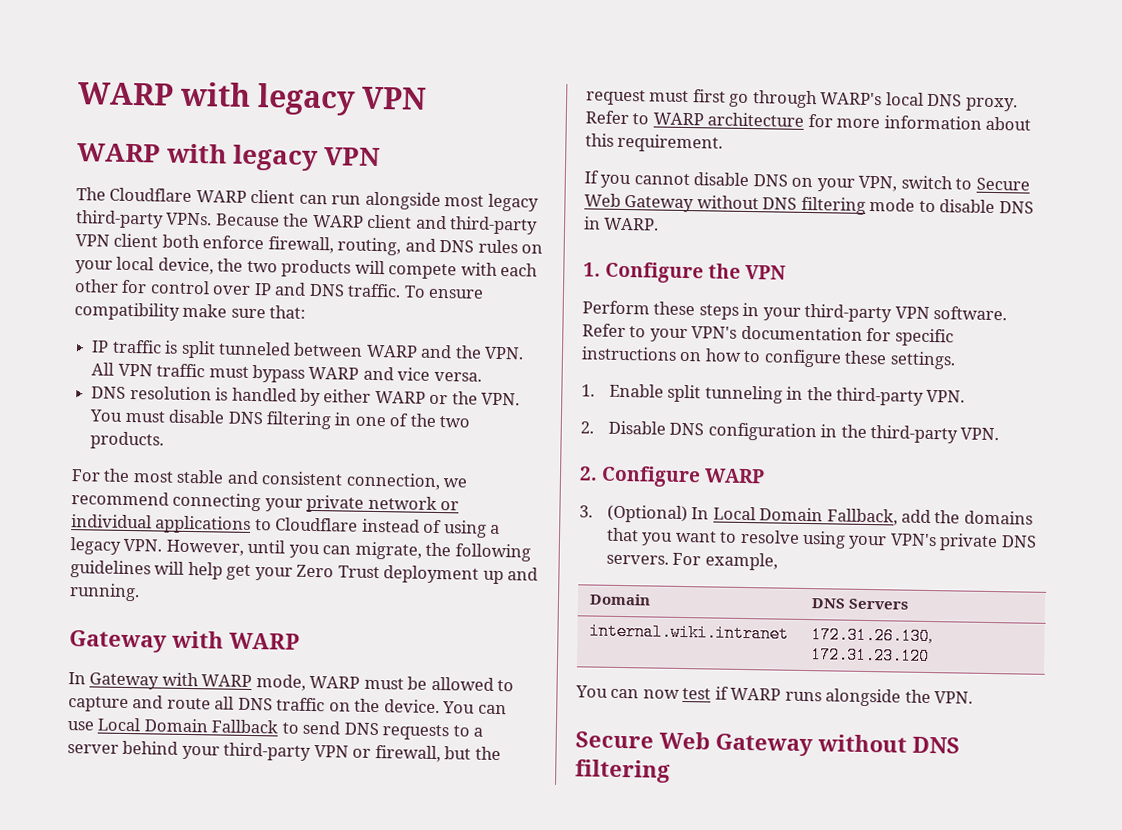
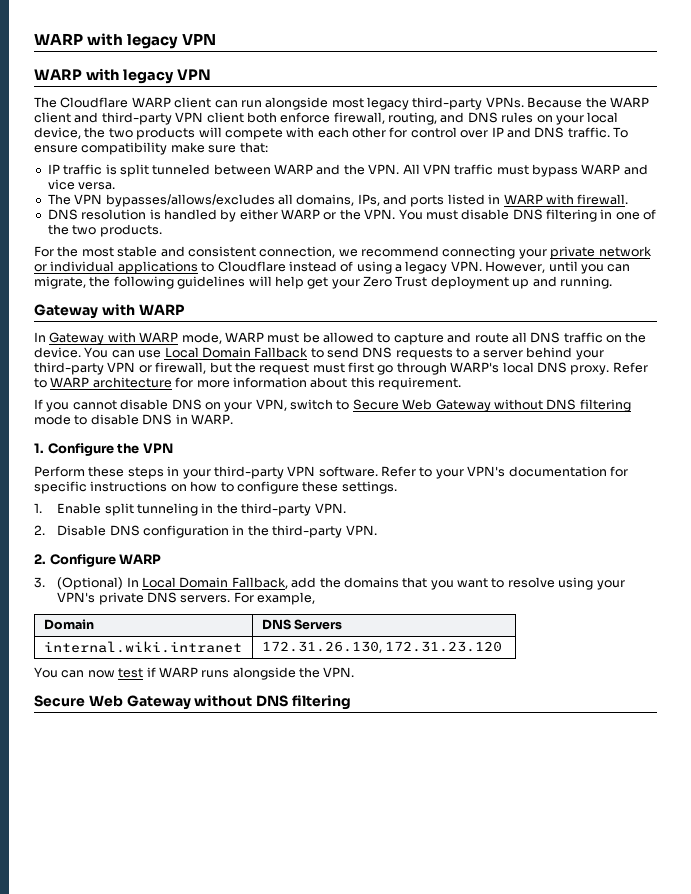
(482, 376) none -> [47,194,629,207] // The VPN bypasses/allows/excludes all domains, IPs, and ports listed in WARP with firewall.

